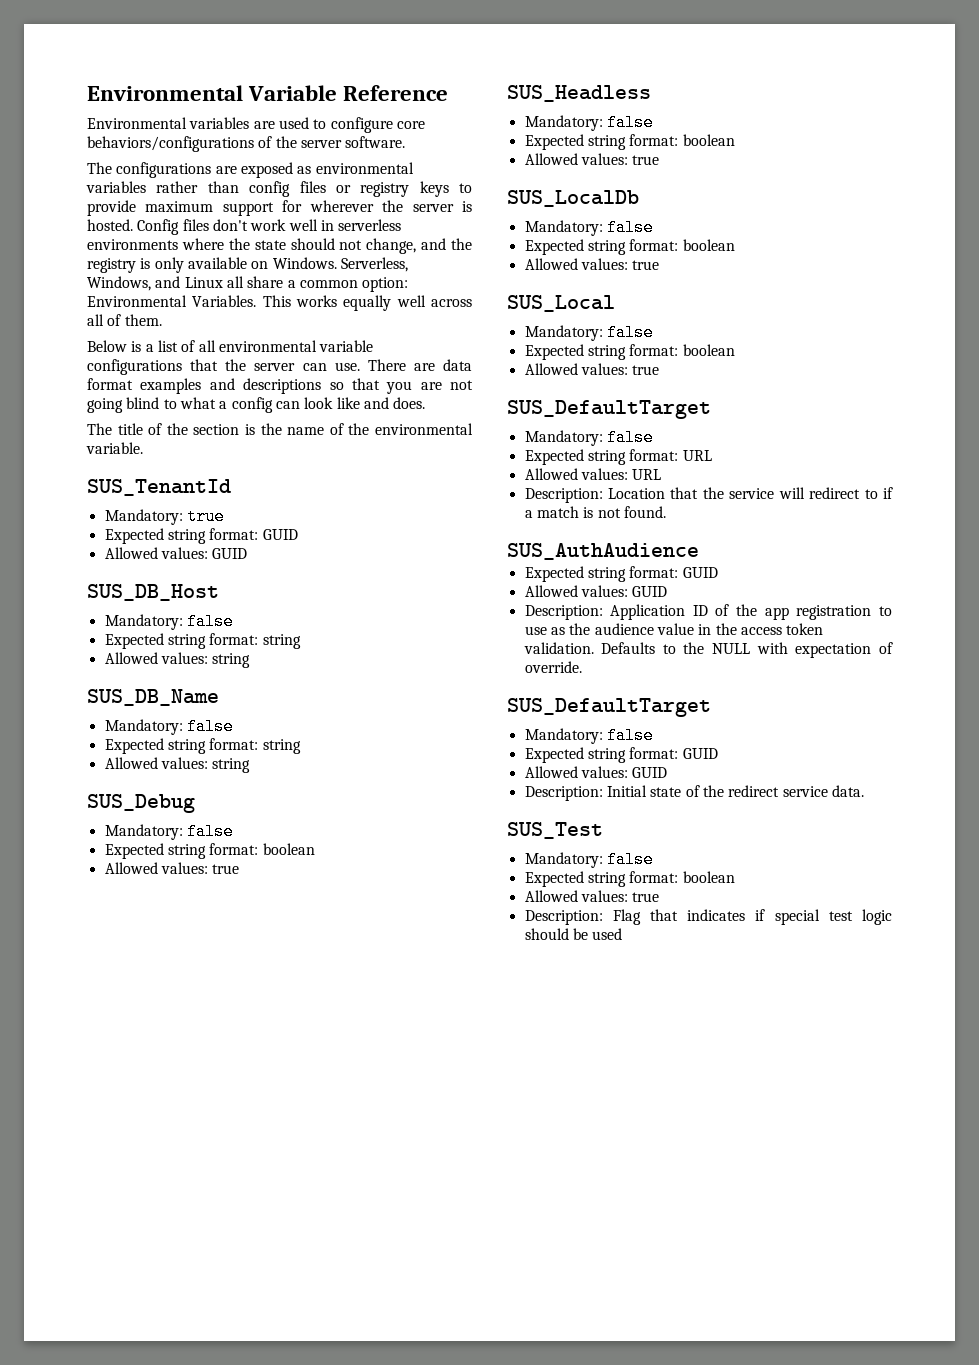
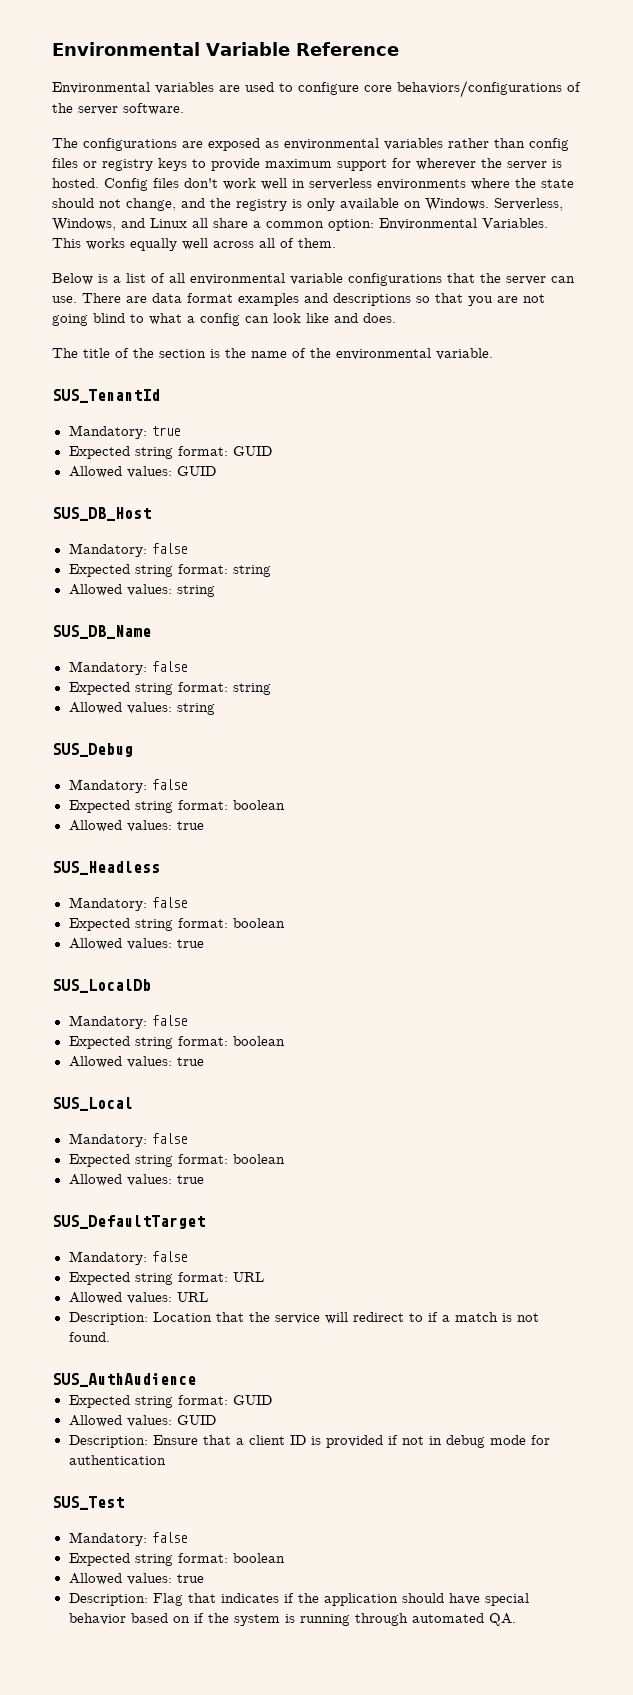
[610,604,892,620] [524,623,824,635] [523,642,893,658] [524,661,582,673] [507,698,711,717] [524,727,653,744] [524,747,718,763] [524,766,668,778] [524,785,864,801] Application ID of the app registration to use as the audience value in the access token validation. Defaults to the NULL with expectation of override. // SUS_DefaultTarget // Mandatory: false // Expected string format: GUID // Allowed values: GUID // Description: Initial state of the redirect service data. -> [152,1435,550,1448] [68,1455,166,1465] Ensure that a client ID is provided if not in debug mode for authentication
[774,909,892,925] [524,928,623,940] special test logic should be used -> [297,1593,529,1606] [68,1613,516,1626] the application should have special behavior based on if the system is running through automated QA.

